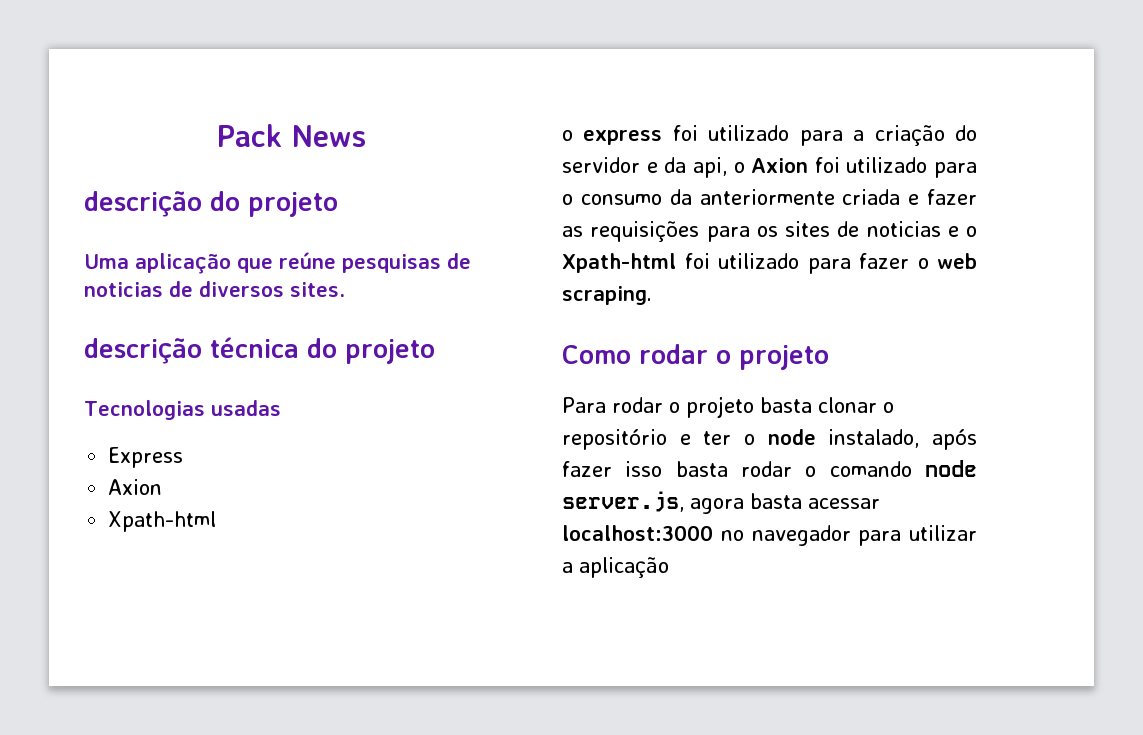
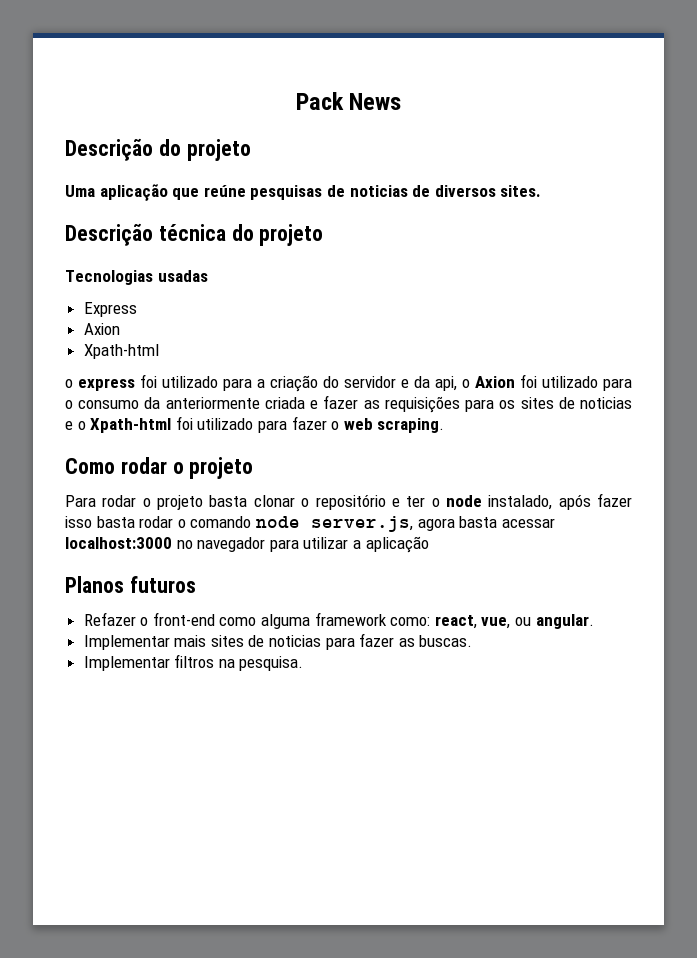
[84,191,202,217] descrição -> [65,138,153,161] Descrição
[84,338,202,364] descrição -> [65,223,153,246] Descrição
(669, 567) none -> [65,576,196,593] [83,612,594,629] [83,633,473,650] [83,654,304,671] // Planos futuros // Refazer o front-end como alguma framework como: react, vue, ou angular. // Implementar mais sites de noticias para fazer as buscas. // Implementar filtros na pesquisa.

